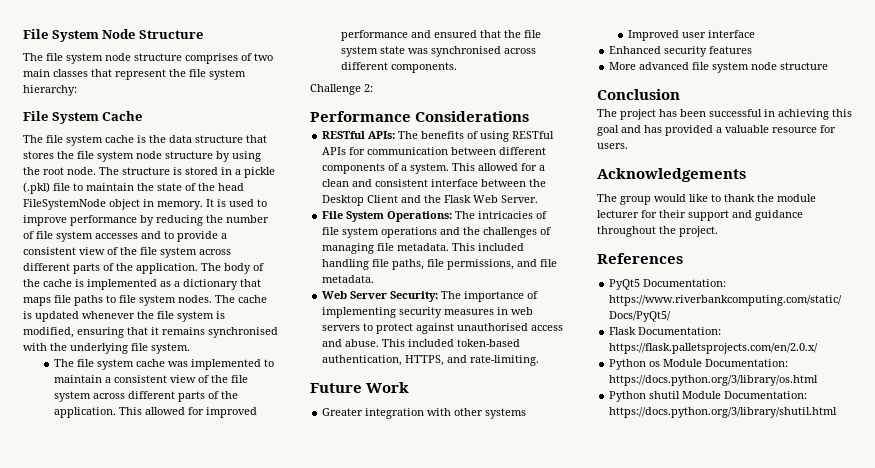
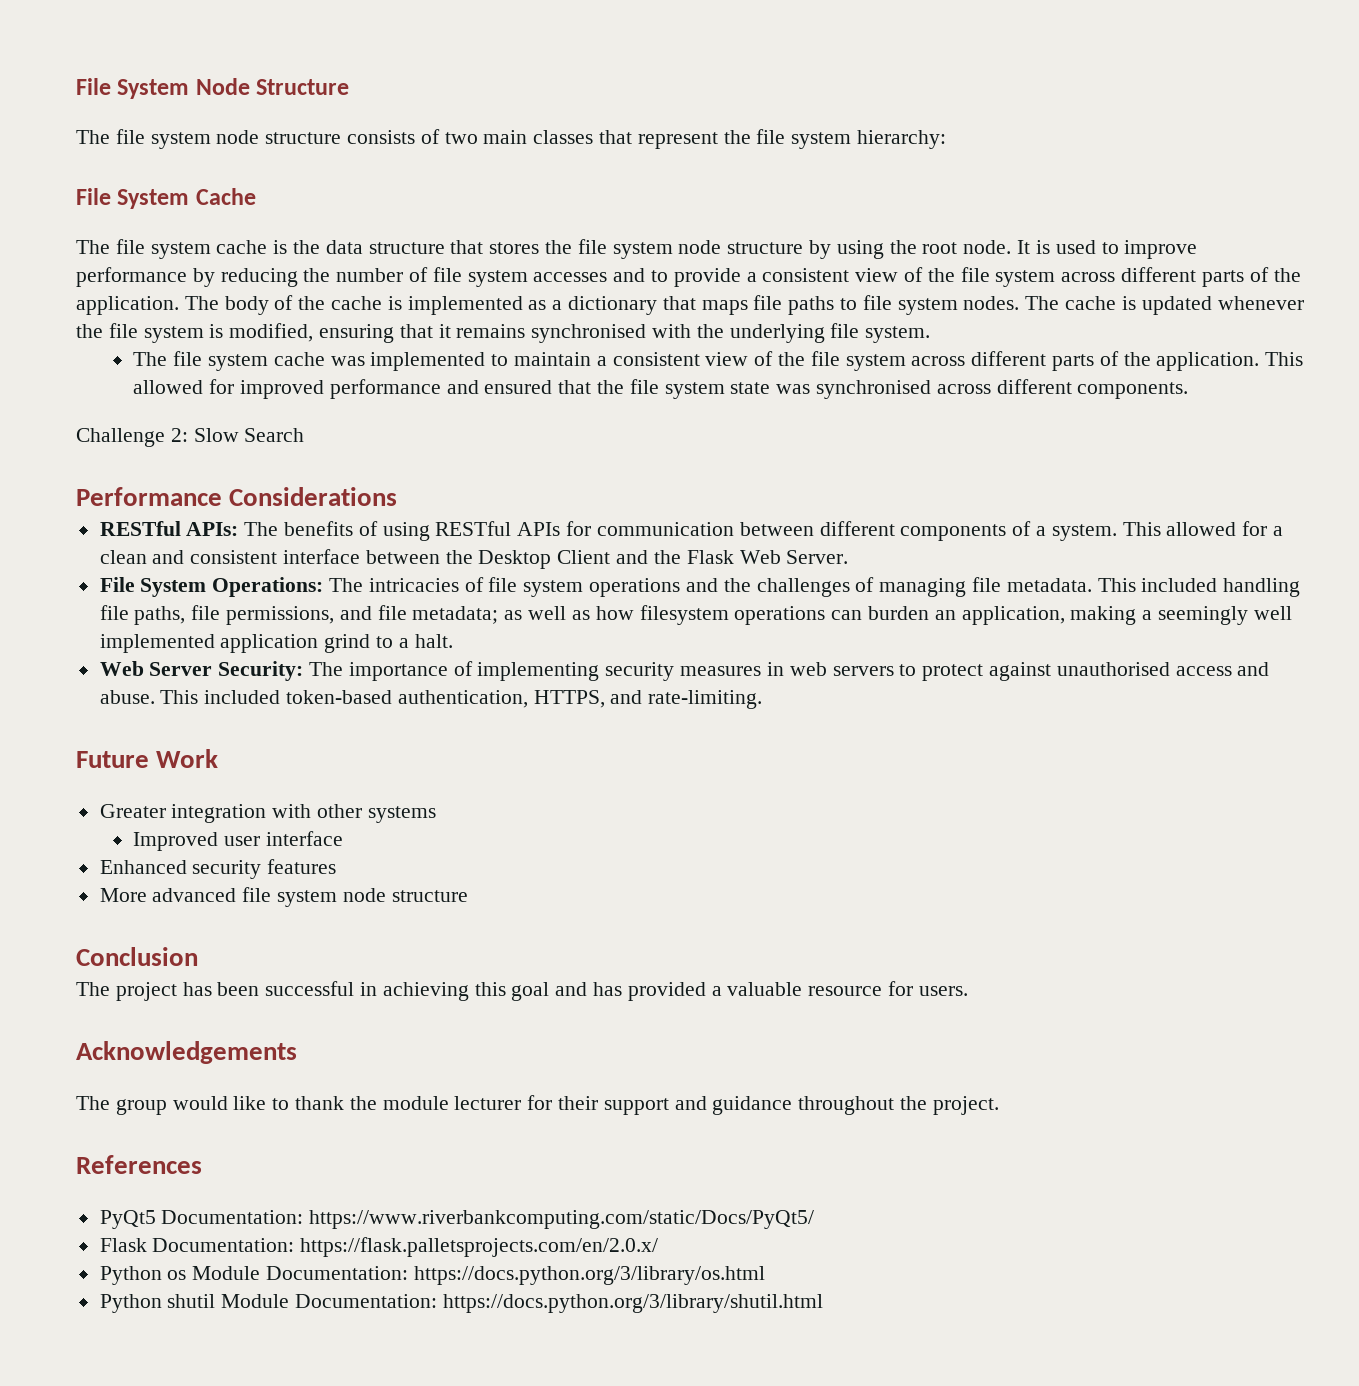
[185,53,238,64] comprises -> [347,130,416,144] consists
[99,167,275,178] [23,182,244,194] [23,199,203,210] The structure is stored in a pickle (.pkl) file to maintain the state of the head FileSystemNode object in memory. -> (1012, 247) none
(373, 88) none -> [193,428,305,442] Slow Search
[322,275,375,283] metadata. -> [412,605,1292,625] [99,634,453,653] metadata; as well as how filesystem operations can burden an application, making a seemingly well implemented application grind to a halt.

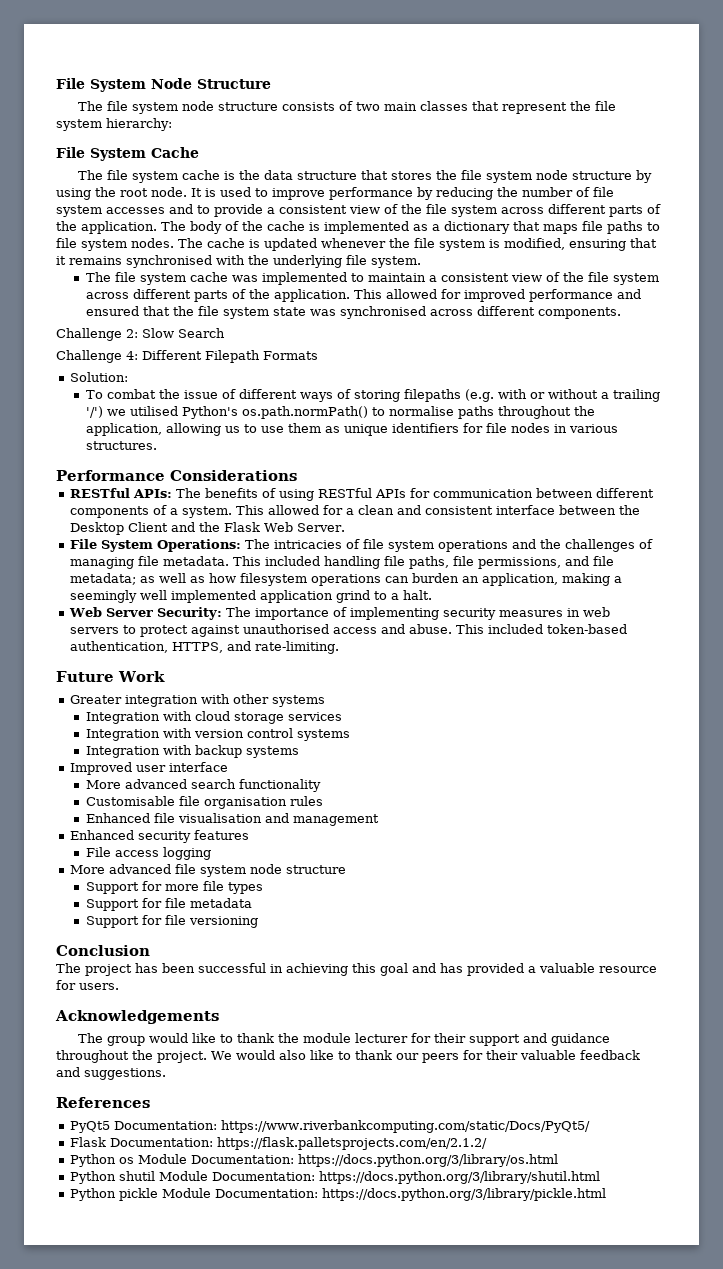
(305, 435) none -> [56,350,318,363] [70,372,129,382] [85,389,660,402] [85,406,595,419] [85,423,618,436] [85,441,157,450] // Challenge 4: Different Filepath Formats // Solution: // To combat the issue of different ways of storing filepaths (e.g. with or without a trailing '/') we utilised Python's os.path.normPath() to normalise paths throughout the application, allowing us to use them as unique identifiers for file nodes in various structures.
[133,831,343,851] Improved user interface -> [85,711,342,724] [85,728,350,741] [85,745,299,758] [70,762,229,775] [85,779,321,792] [85,796,323,809] [85,813,379,826] Integration with cloud storage services // Integration with version control systems // Integration with backup systems // Improved user interface // More advanced search functionality // Customisable file organisation rules // Enhanced file visualisation and management
(337, 866) none -> [85,847,211,860] // File access logging
(468, 896) none -> [85,881,263,894] [85,898,252,911] [85,915,258,928] // Support for more file types // Support for file metadata // Support for file versioning
(999, 1105) none -> [211,1050,640,1063] [56,1067,166,1080] We would also like to thank our peers for their valuable feedback and suggestions.
[300,1237,659,1257] https://flask.palletsprojects.com/en/2.0.x/ -> [217,1137,488,1150] https://flask.palletsprojects.com/en/2.1.2/
(823, 1303) none -> [70,1188,607,1201] // Python pickle Module Documentation: https://docs.python.org/3/library/pickle.html

